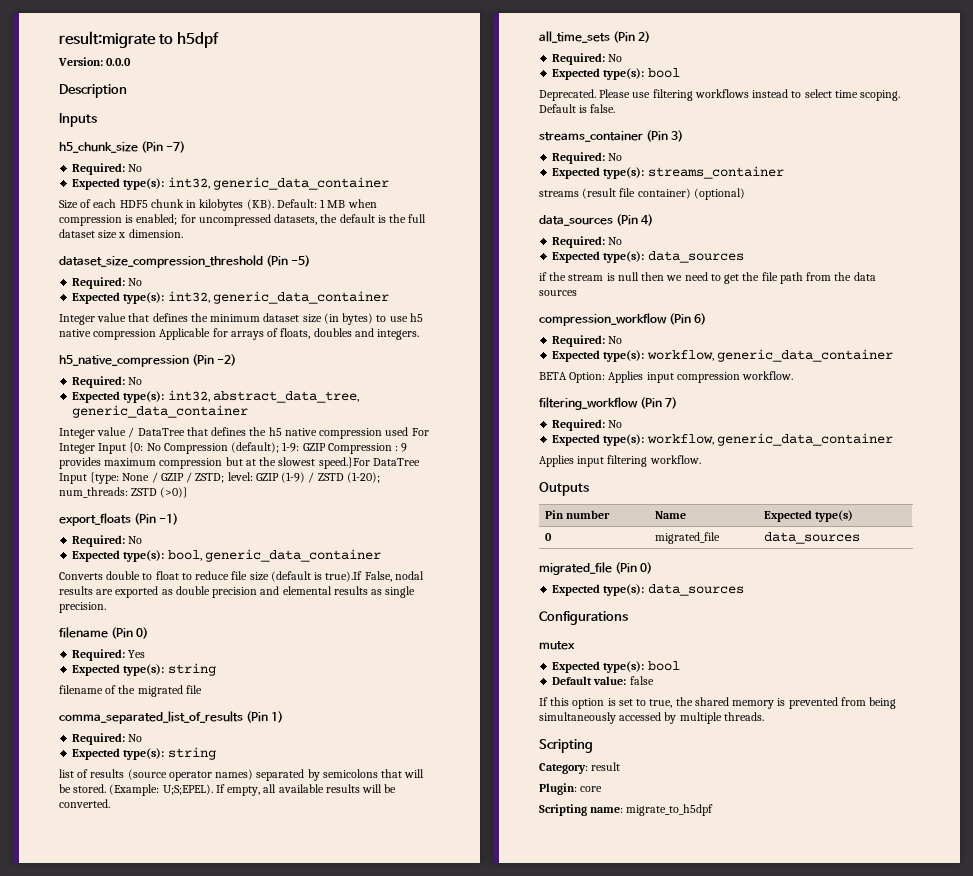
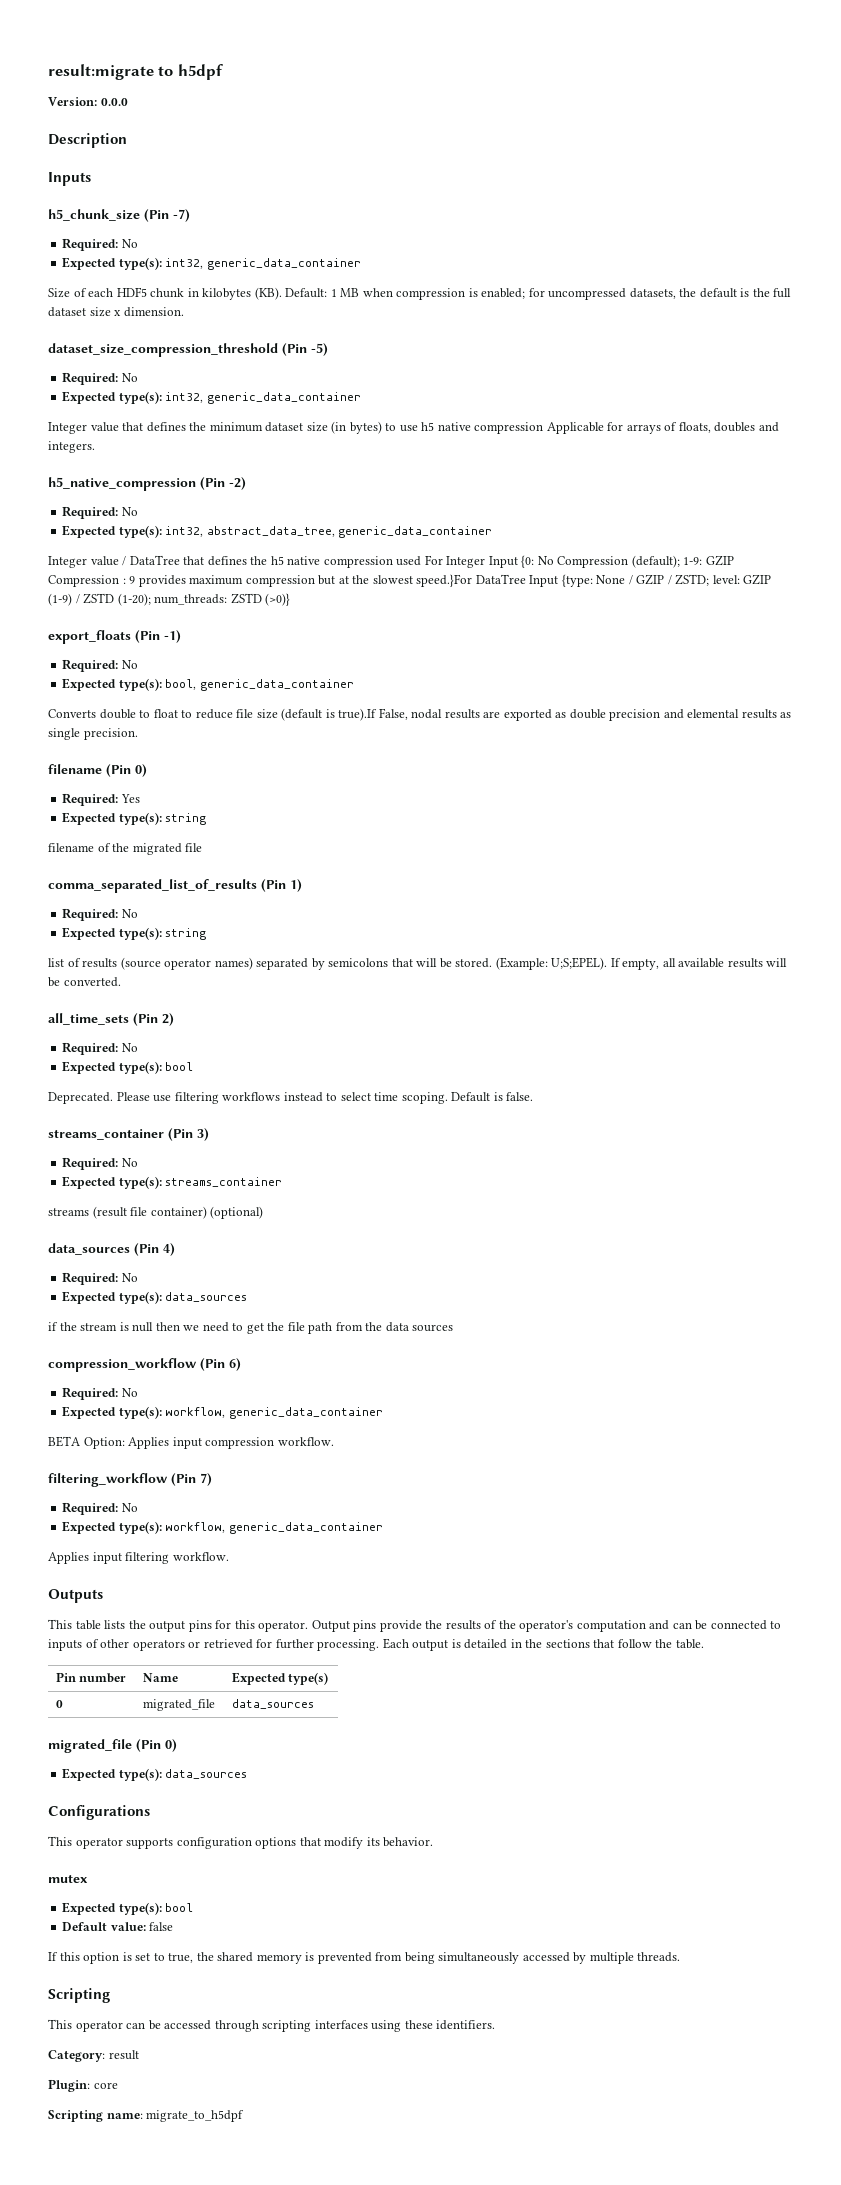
(589, 489) none -> [48,1619,782,1632] [48,1638,704,1651] // This table lists the output pins for this operator. Output pins provide the results of the operator's computation and can be connected to inputs of other operators or retrieved for further processing. Each output is detailed in the sections that follow the table.
(628, 618) none -> [48,1836,434,1849] // This operator supports configuration options that modify its behavior.
(593, 746) none -> [48,2019,496,2032] // This operator can be accessed through scripting interfaces using these identifiers.

